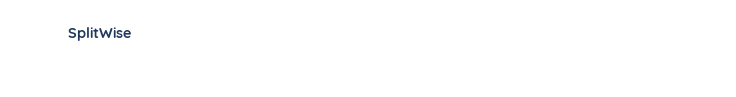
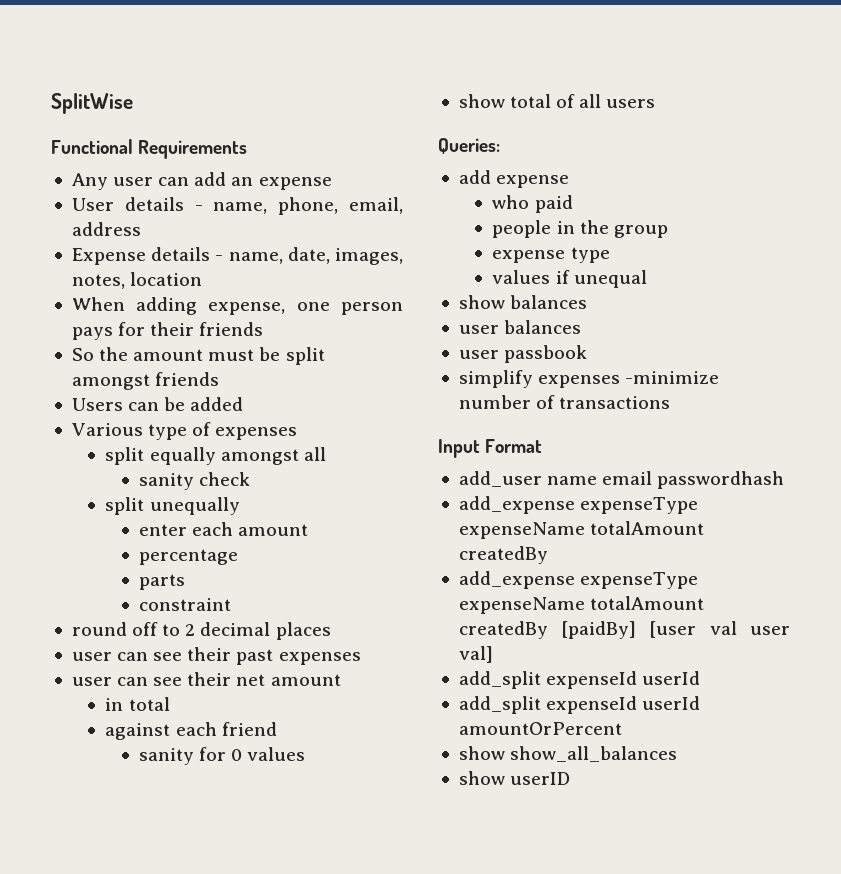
(131, 34) none -> [51,139,248,159] [71,172,332,190] [71,197,404,215] [71,222,141,236] [71,247,403,265] [71,272,203,289] [71,297,404,315] [71,322,264,340] [71,347,325,365] [71,372,220,390] [71,397,244,411] [71,422,298,440] [105,447,326,465] [138,472,251,490] [105,497,240,515] [138,522,309,536] [138,549,238,565] [138,574,185,590] [138,598,231,611] [71,622,331,640] [71,647,361,665] [71,672,341,686] [105,697,170,711] [105,722,277,740] [138,747,306,765] [458,94,656,108] [438,138,500,154] [458,170,570,188] [492,195,573,213] [492,220,668,238] [492,247,610,263] [492,270,647,288] [458,295,588,309] [458,320,582,334] [458,345,588,363] [458,370,720,388] [458,395,671,409] [438,439,543,458] [458,471,785,489] [458,496,699,514] [458,521,705,539] [458,546,548,564] [458,571,699,589] [458,596,705,614] [458,621,791,639] [458,646,493,663] [458,671,701,689] [458,696,701,714] [458,722,622,735] [458,746,678,762] [458,771,571,785] // Functional Requirements // Any user can add an expense // User details - name, phone, email, address // Expense details - name, date, images, notes, location // When adding expense, one person pays for their friends // So the amount must be split amongst friends // Users can be added // Various type of expenses // split equally amongst all // sanity check // split unequally // enter each amount // percentage // parts // constraint // round off to 2 decimal places // user can see their past expenses // user can see their net amount // in total // against each friend // sanity for 0 values // show total of all users // Queries: // add expense // who paid // people in the group // expense type // values if unequal // show balances // user balances // user passbook // simplify expenses -minimize number of transactions // Input Format // add_user name email passwordhash // add_expense expenseType expenseName totalAmount createdBy // add_expense expenseType expenseName totalAmount createdBy [paidBy] [user val user val] // add_split expenseId userId // add_split expenseId userId amountOrPercent // show show_all_balances // show userID

